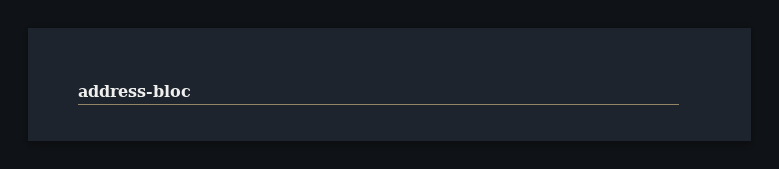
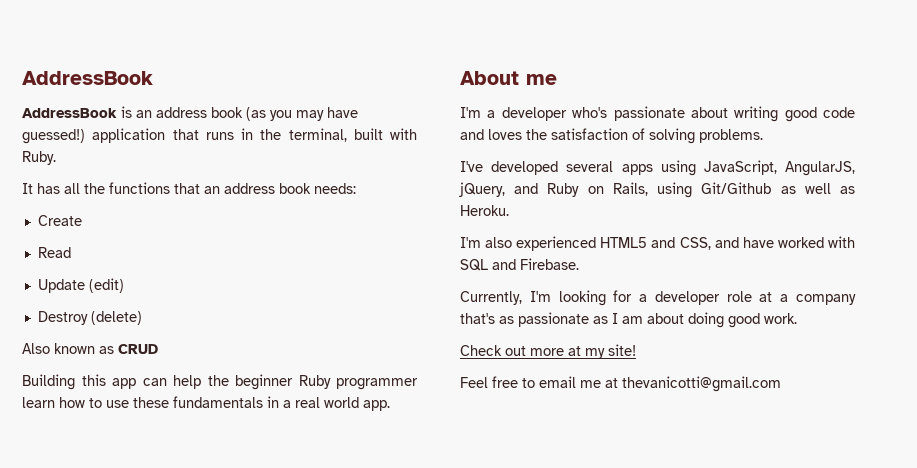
[78,85,191,97] address-bloc -> [22,71,153,85] [22,106,358,121] [22,128,417,144] [22,151,56,165] [22,182,356,194] [37,215,82,226] [37,247,71,258] [37,278,124,293] [37,311,142,325] [22,343,158,354] [22,374,418,390] [22,396,390,411] [460,71,557,85] [460,106,855,122] [460,128,763,144] [460,160,855,176] [459,182,855,198] [460,205,509,216] [460,236,855,251] [460,258,579,271] [460,290,856,306] [460,312,797,328] [460,344,636,359] [460,376,781,392] AddressBook // AddressBook is an address book (as you may have guessed!) application that runs in the terminal, built with Ruby. // It has all the functions that an address book needs: // Create // Read // Update (edit) // Destroy (delete) // Also known as CRUD // Building this app can help the beginner Ruby programmer learn how to use these fundamentals in a real world app. // About me // I'm a developer who's passionate about writing good code and loves the satisfaction of solving problems. // I've developed several apps using JavaScript, AngularJS, jQuery, and Ruby on Rails, using Git/Github as well as Heroku. // I'm also experienced HTML5 and CSS, and have worked with SQL and Firebase. // Currently, I'm looking for a developer role at a company that's as passionate as I am about doing good work. // Check out more at my site! // Feel free to email me at thevanicotti@gmail.com

